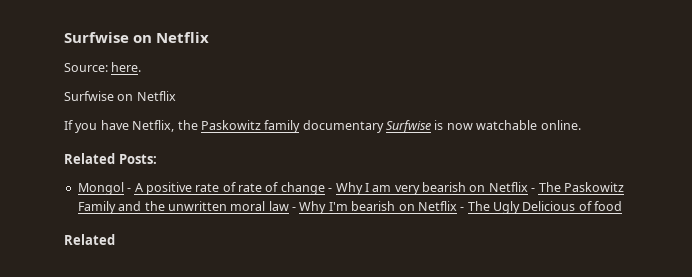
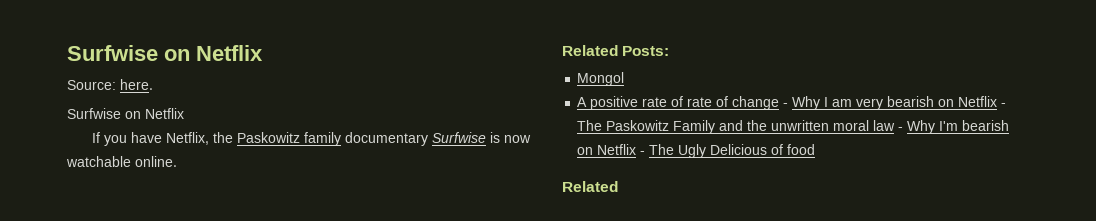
[127,188,132,192] - -> (625, 79) //

